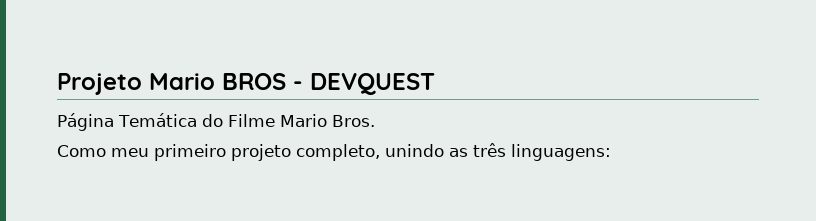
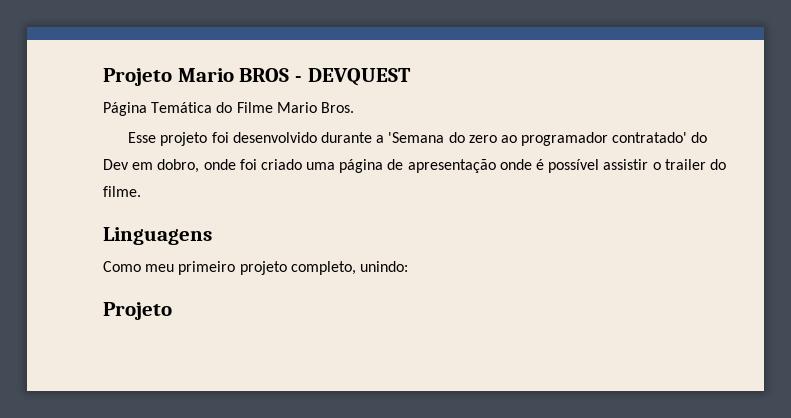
(375, 121) none -> [128,132,708,146] [103,159,726,173] [103,186,141,197] [103,227,212,245] // Esse projeto foi desenvolvido durante a 'Semana do zero ao programador contratado' do Dev em dobro, onde foi criado uma página de apresentação onde é possível assistir o trailer do filme. // Linguagens
[385,143,611,161] unindo as três linguagens: -> [359,261,408,272] [103,302,172,320] unindo: // Projeto

